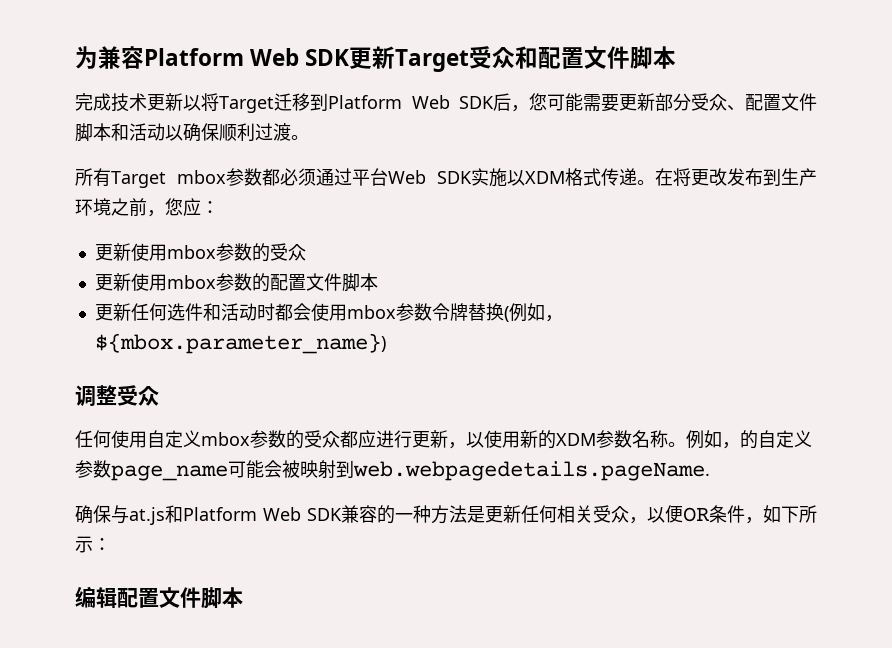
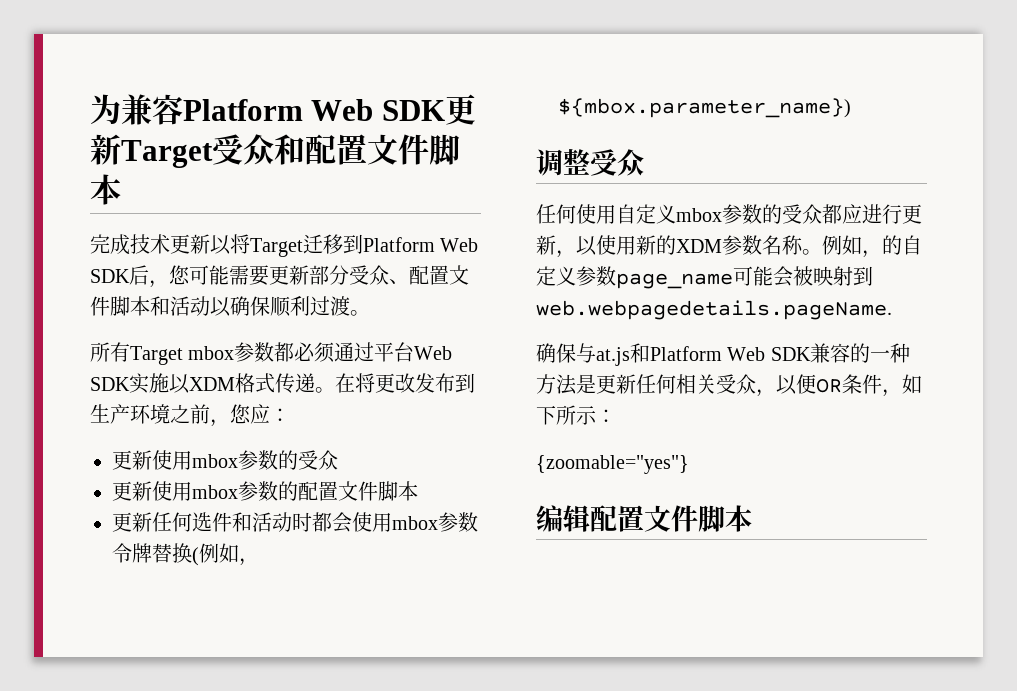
(111, 544) none -> [536,455,689,474] // {zoomable="yes"}

